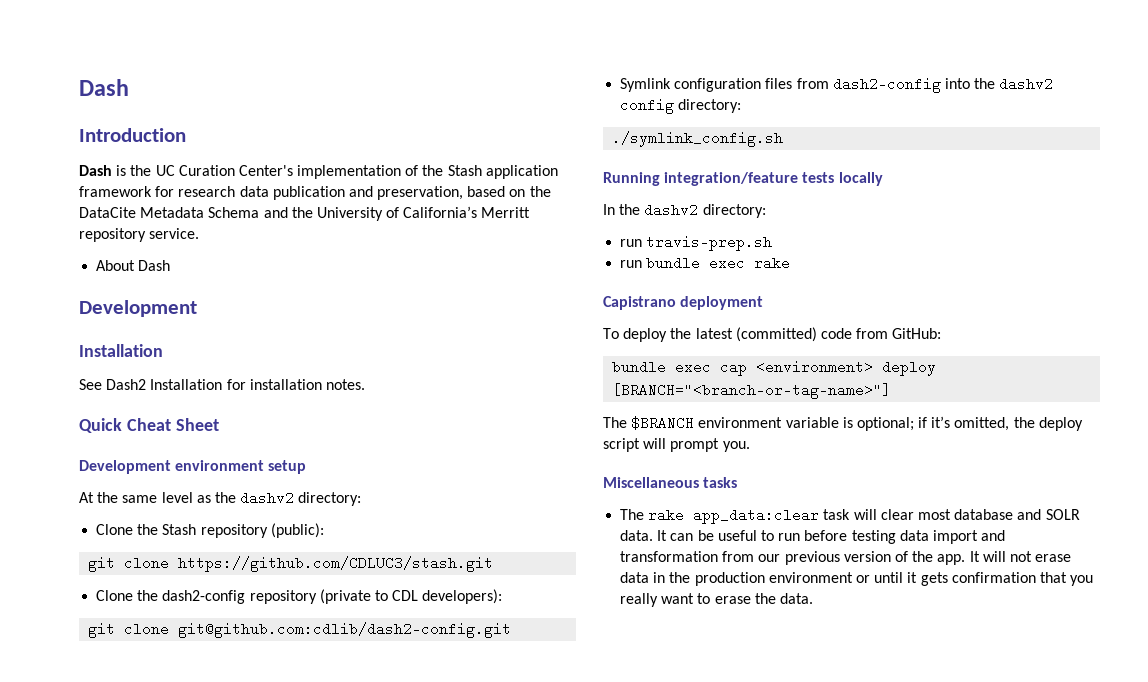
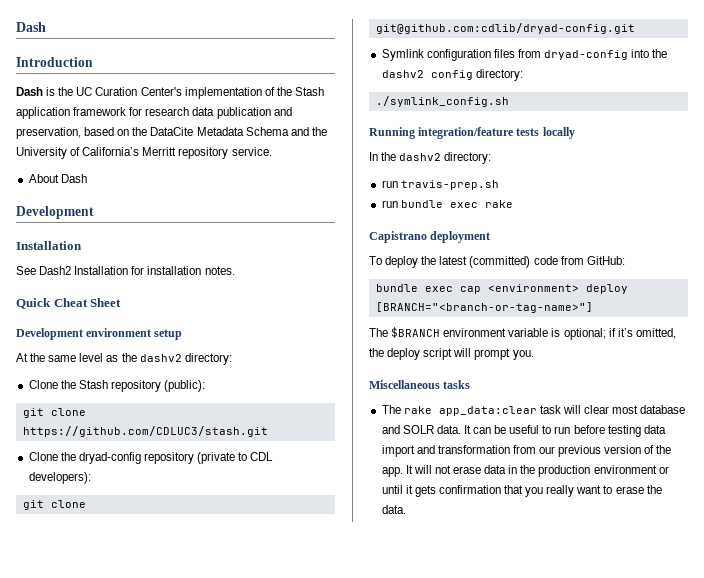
[162,590,246,604] dash2-config -> [78,452,141,464] dryad-config
[178,622,512,638] git@github.com:cdlib/dash2-config.git -> [375,23,635,34] git@github.com:cdlib/dryad-config.git
[832,77,941,93] dash2-config -> [544,50,629,60] dryad-config

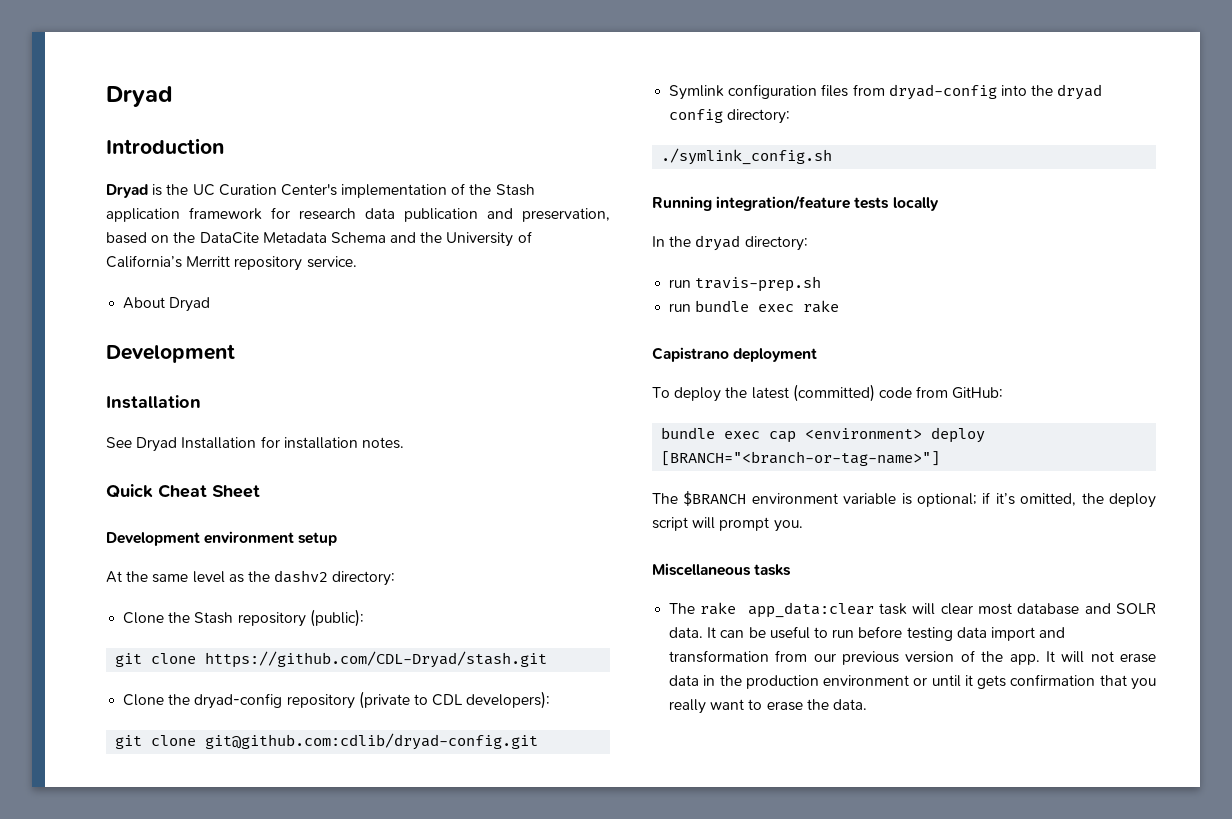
[16,22,46,32] Dash -> [106,86,173,107] Dryad
[16,87,43,96] Dash -> [106,184,148,198] Dryad
[60,174,87,183] Dash -> [169,297,211,312] Dryad
[39,266,72,275] Dash2 -> [136,437,178,452] Dryad
[22,426,268,437] https://github.com/CDLUC3/stash.git -> [205,651,548,668] https://github.com/CDL-Dryad/stash.git
[381,70,424,78] dashv2 -> [1057,84,1103,100] dryad
[399,153,442,161] dashv2 -> [695,235,741,251] dryad

